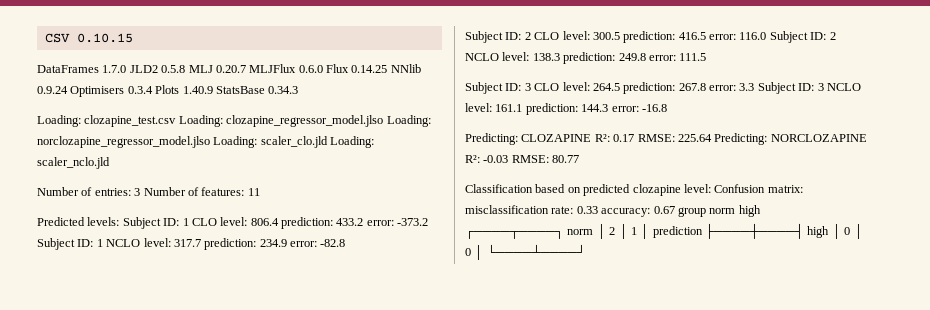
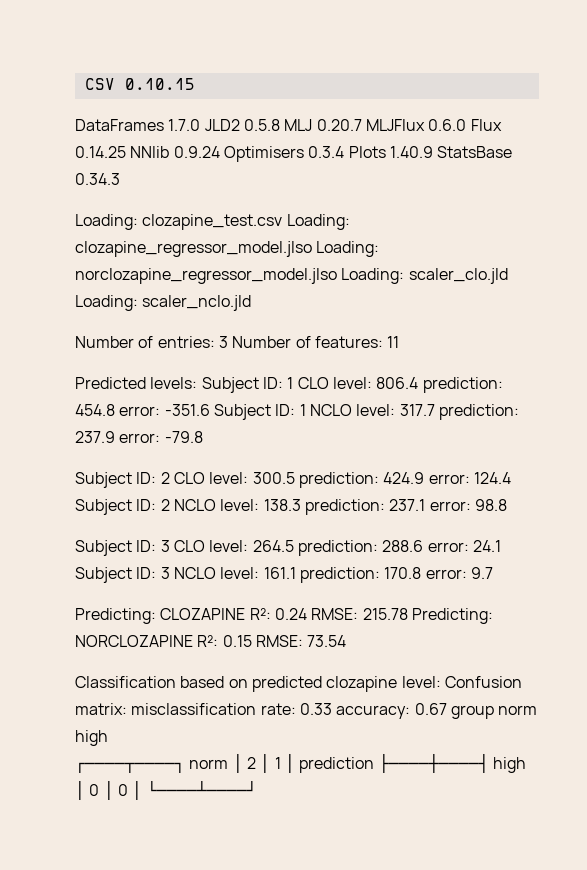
[336,218,429,226] 433.2 error: -373.2 -> [75,404,210,416] 454.8 error: -351.6
[259,239,346,247] 234.9 error: -82.8 -> [75,431,203,443] 237.9 error: -79.8
[678,32,767,40] 416.5 error: 116.0 -> [383,472,511,484] 424.9 error: 124.4
[618,53,707,61] 249.8 error: 111.5 -> [389,499,507,511] 237.1 error: 98.8
[678,83,755,91] 267.8 error: 3.3 -> [382,540,501,552] 288.6 error: 24.1
[581,104,667,112] 144.3 error: -16.8 -> [384,567,493,579] 170.8 error: 9.7
[613,133,867,145] [465,155,580,163] 0.17 RMSE: 225.64 Predicting: NORCLOZAPINE R²: -0.03 RMSE: 80.77 -> [274,608,493,624] [75,635,347,647] 0.24 RMSE: 215.78 Predicting: NORCLOZAPINE R²: 0.15 RMSE: 73.54

